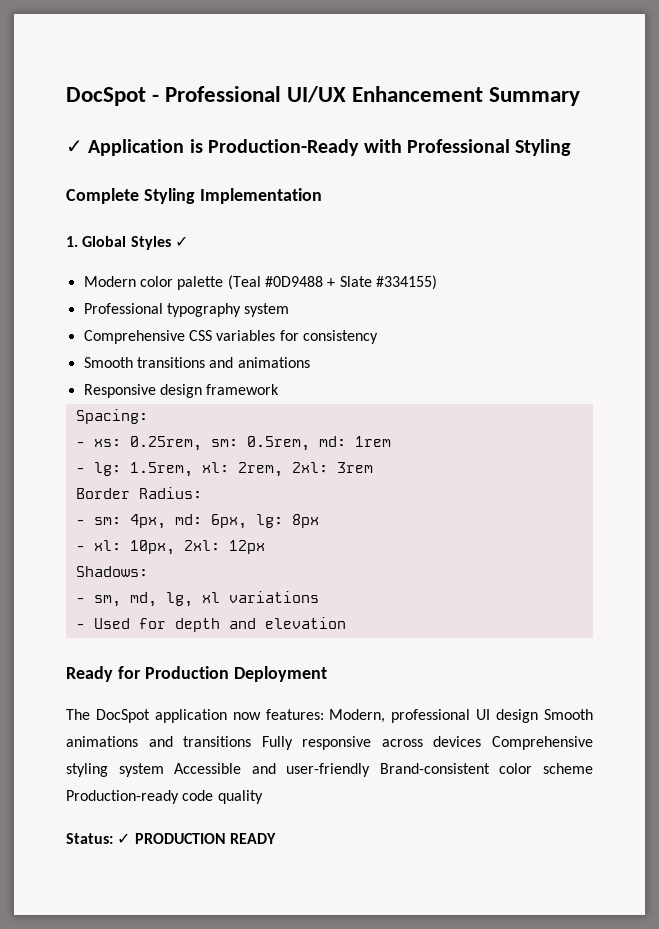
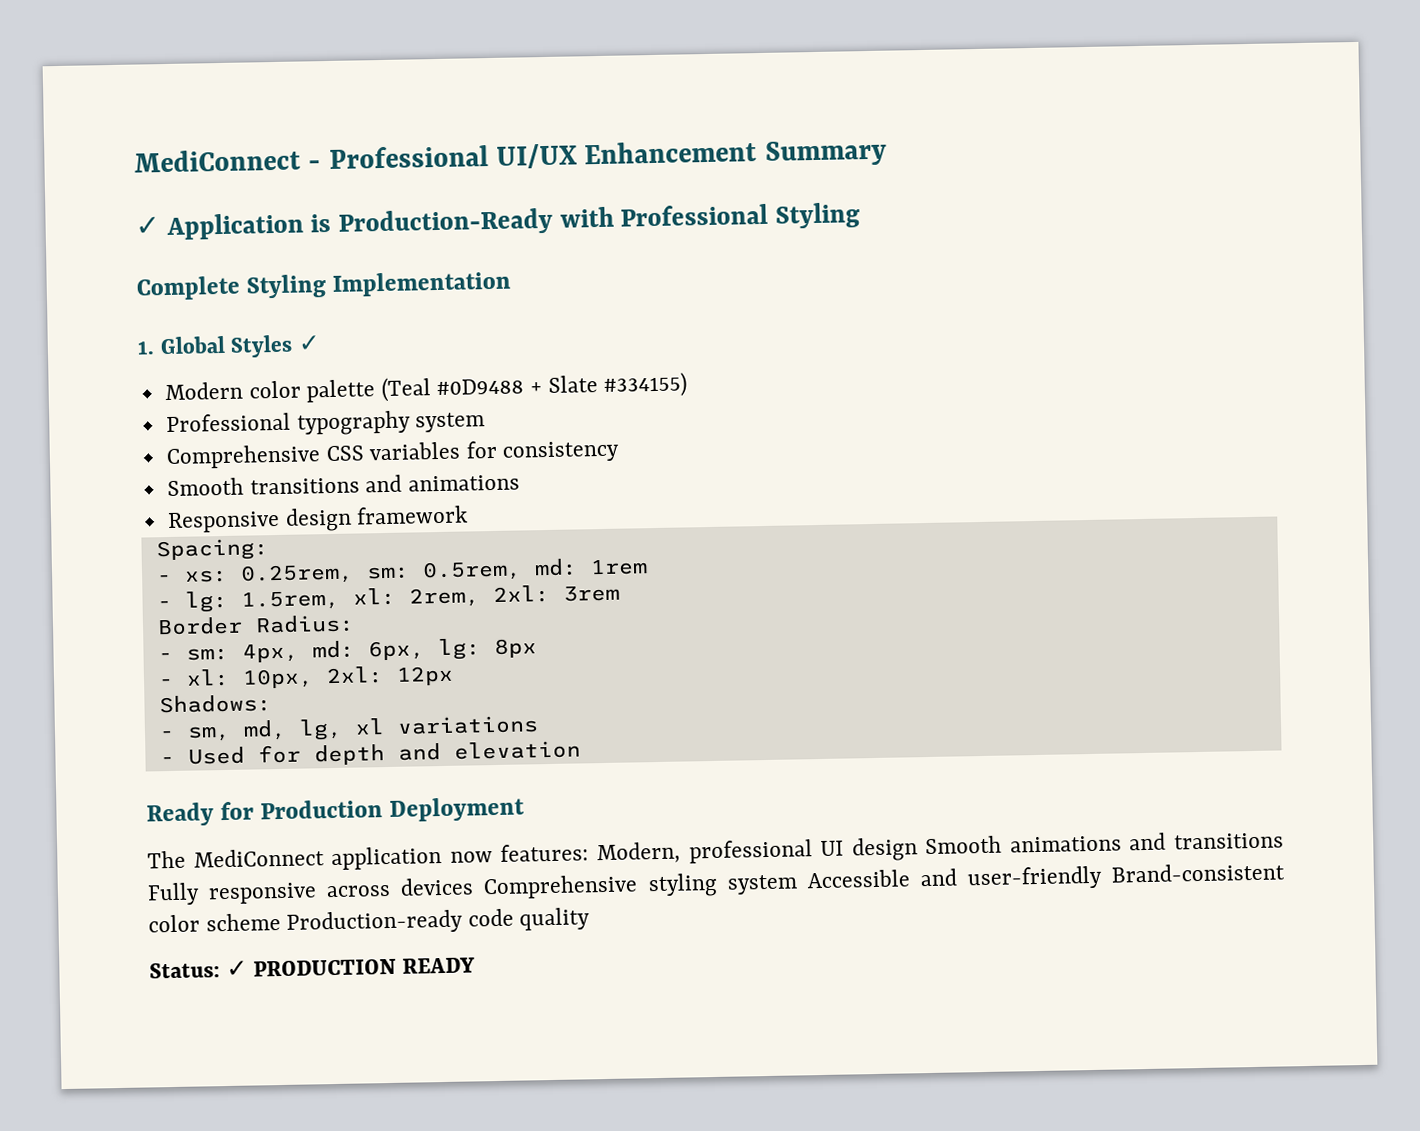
[66,87,146,106] DocSpot -> [134,148,301,173] MediConnect
[95,709,150,723] DocSpot -> [193,848,325,868] MediConnect

